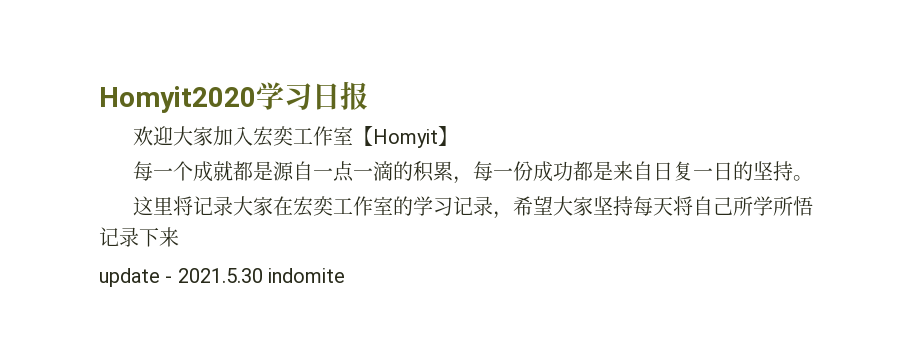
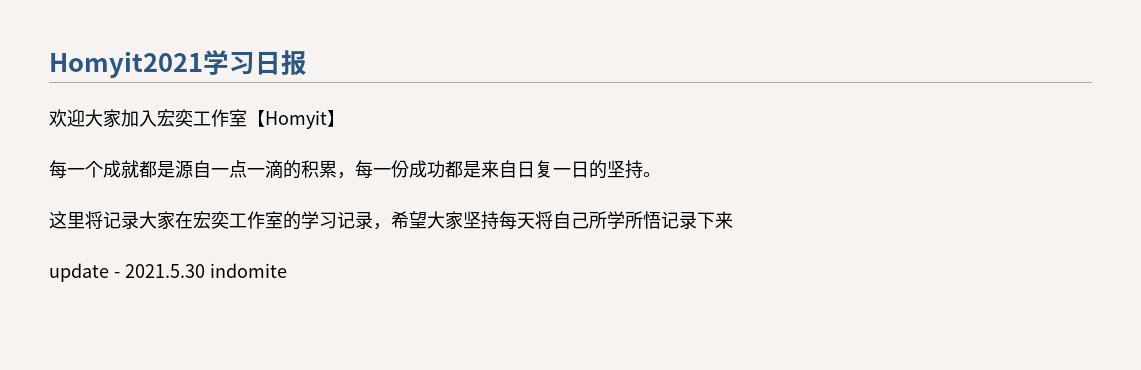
[99,86,256,113] Homyit2020 -> [49,51,203,78] Homyit2021

